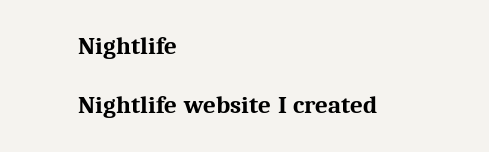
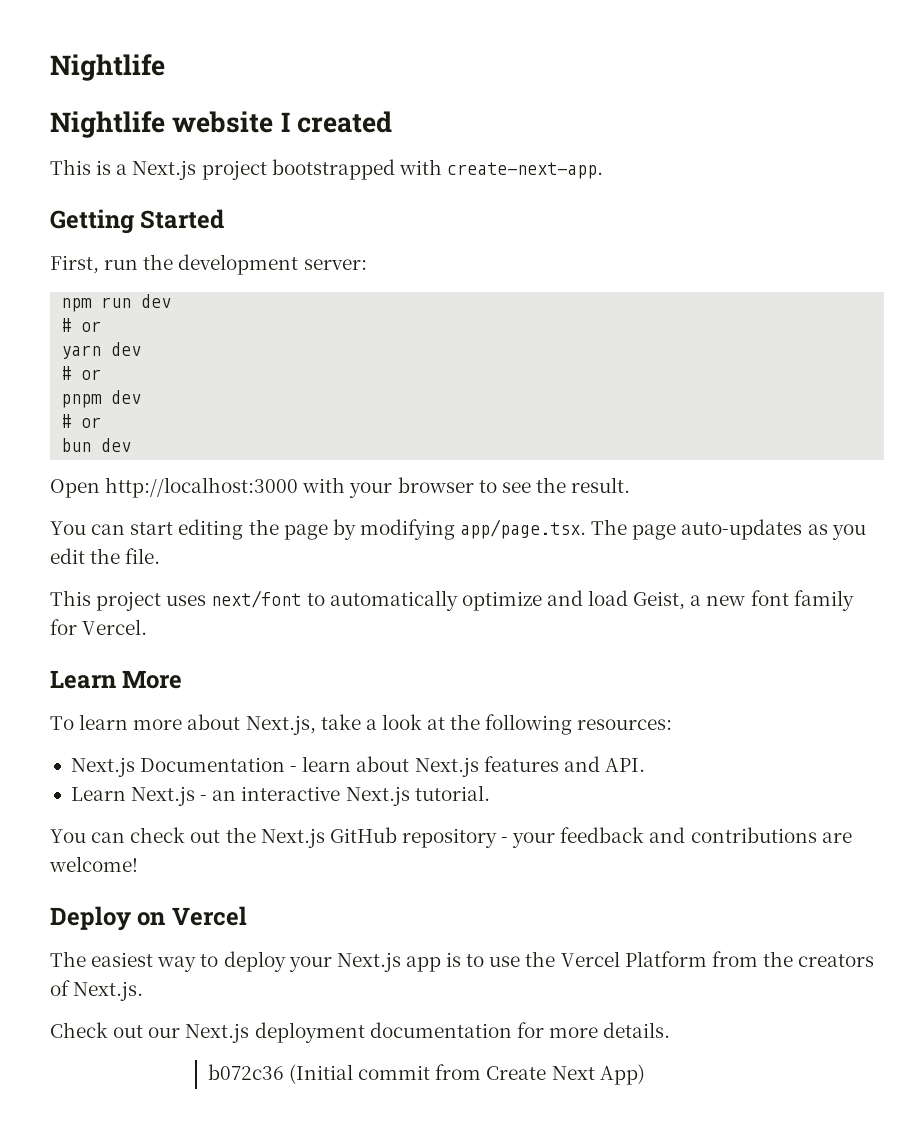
(378, 104) none -> [50,159,603,180] [50,209,225,234] [50,254,367,275] [61,294,172,312] [61,318,102,332] [61,342,142,359] [61,366,102,380] [61,390,142,408] [61,414,102,428] [61,438,132,452] [50,477,631,498] [50,519,866,540] [50,548,161,564] [50,590,854,611] [50,619,148,635] [50,670,183,689] [50,714,673,735] [70,756,645,777] [70,785,490,806] [50,827,852,848] [49,856,138,872] [50,906,247,931] [50,951,875,972] [50,980,144,1001] [50,1022,671,1043] [207,1064,645,1085] // This is a Next.js project bootstrapped with create-next-app. // Getting Started // First, run the development server: // npm run dev // # or // yarn dev // # or // pnpm dev // # or // bun dev // Open http://localhost:3000 with your browser to see the result. // You can start editing the page by modifying app/page.tsx. The page auto-updates as you edit the file. // This project uses next/font to automatically optimize and load Geist, a new font family for Vercel. // Learn More // To learn more about Next.js, take a look at the following resources: // Next.js Documentation - learn about Next.js features and API. // Learn Next.js - an interactive Next.js tutorial. // You can check out the Next.js GitHub repository - your feedback and contributions are welcome! // Deploy on Vercel // The easiest way to deploy your Next.js app is to use the Vercel Platform from the creators of Next.js. // Check out our Next.js deployment documentation for more details. // b072c36 (Initial commit from Create Next App)

